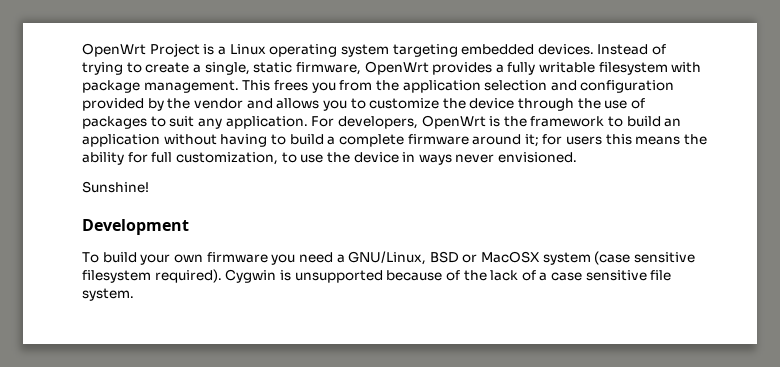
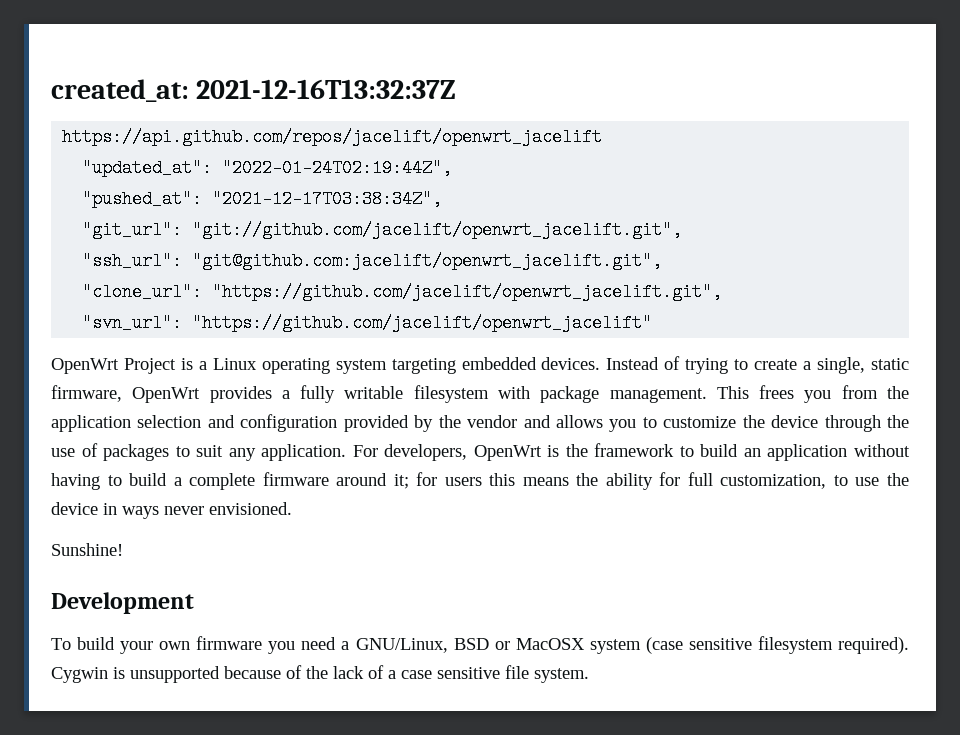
(82, 50) none -> [51,79,457,102] [62,128,603,146] [82,159,453,177] [82,190,443,208] [82,221,683,239] [82,252,663,270] [82,283,723,301] [82,314,653,332] created_at: 2021-12-16T13:32:37Z // https://api.github.com/repos/jacelift/openwrt_jacelift // "updated_at": "2022-01-24T02:19:44Z", // "pushed_at": "2021-12-17T03:38:34Z", // "git_url": "git://github.com/jacelift/openwrt_jacelift.git", // "ssh_url": "git@github.com:jacelift/openwrt_jacelift.git", // "clone_url": "https://github.com/jacelift/openwrt_jacelift.git", // "svn_url": "https://github.com/jacelift/openwrt_jacelift" //

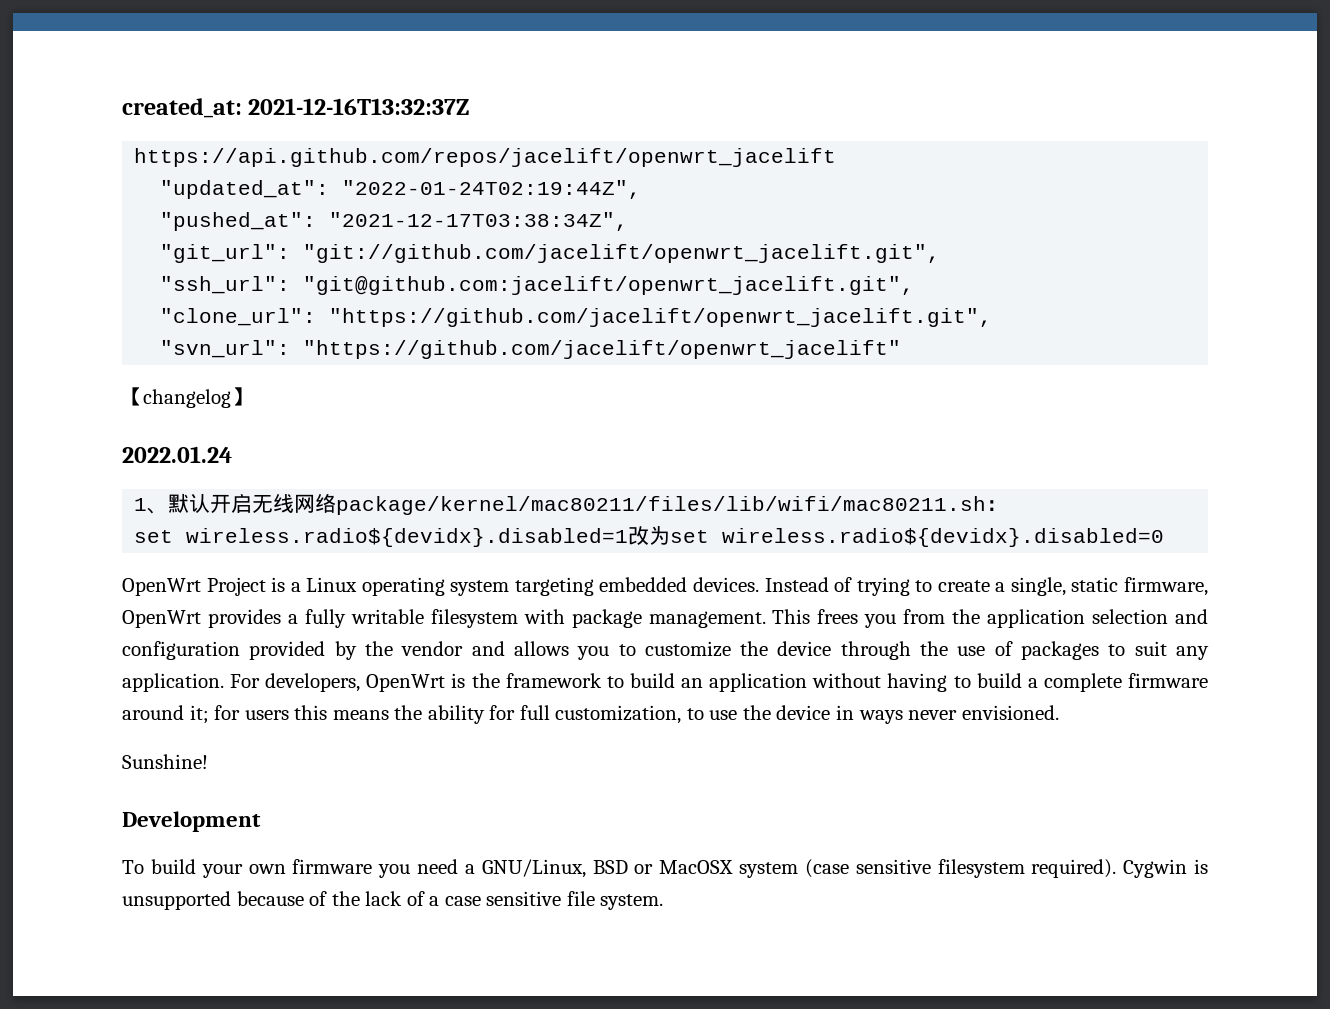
(653, 323) none -> [122,387,252,408] [122,446,232,463] [134,493,1008,515] [134,526,1165,547] // 【changelog】 // 2022.01.24 // 1、默认开启无线网络package/kernel/mac80211/files/lib/wifi/mac80211.sh： // set wireless.radio${devidx}.disabled=1改为set wireless.radio${devidx}.disabled=0

